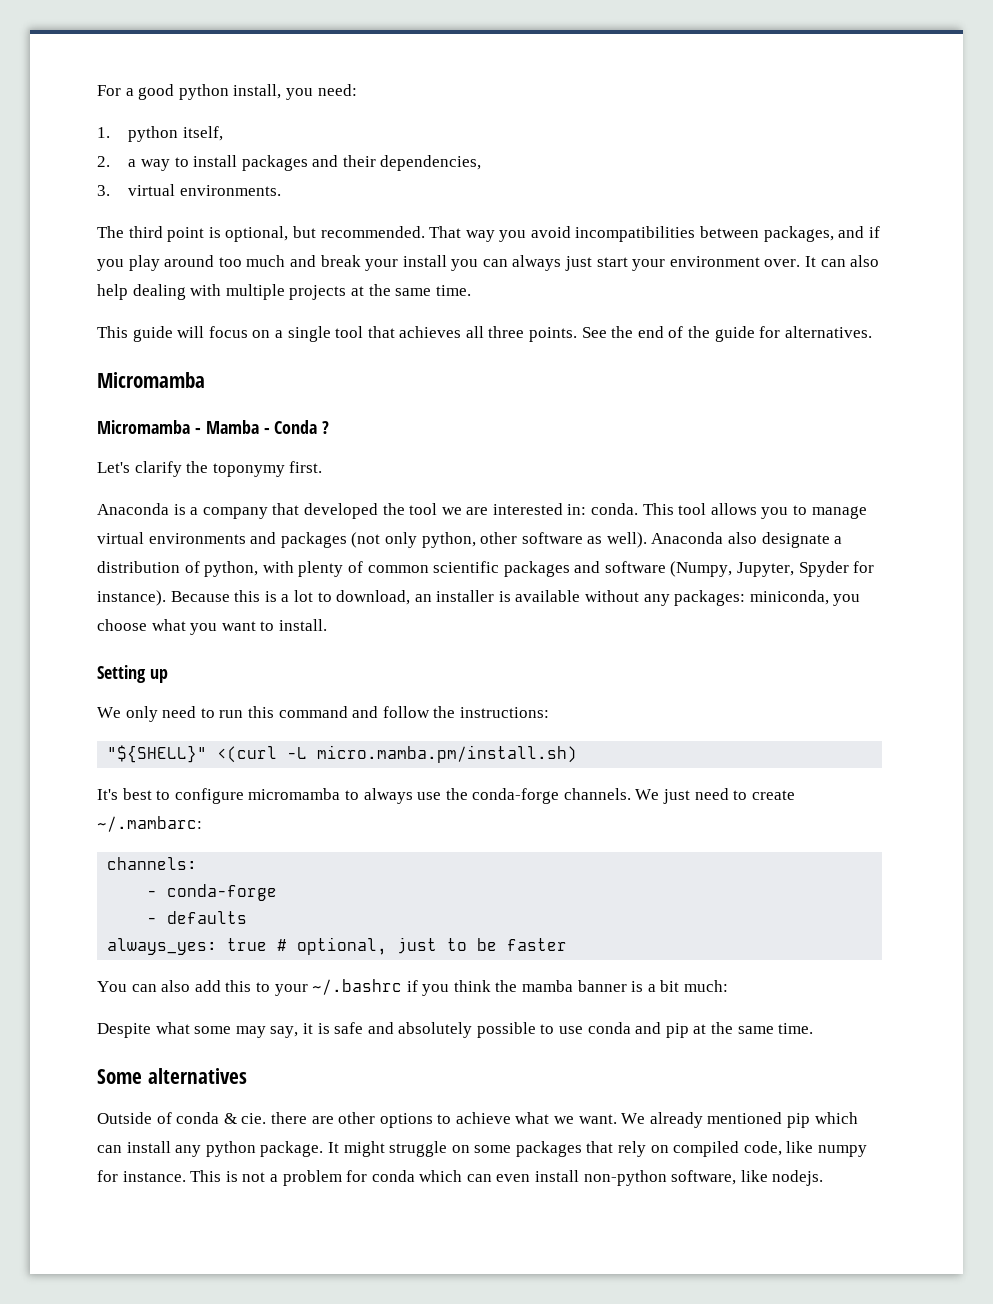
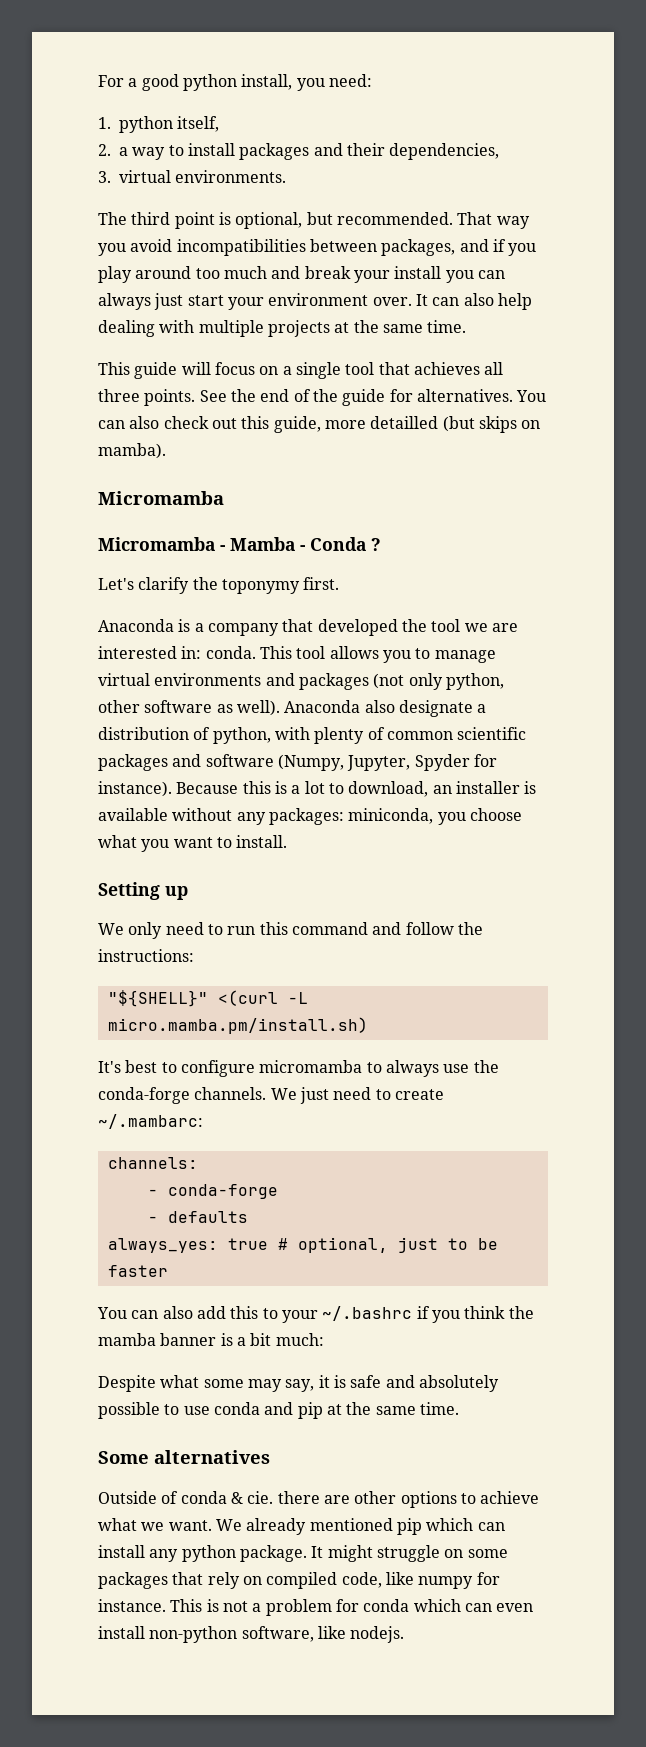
(872, 332) none -> [516,390,547,402] [98,416,541,433] [98,443,166,459] You can also check out this guide, more detailled (but skips on mamba).

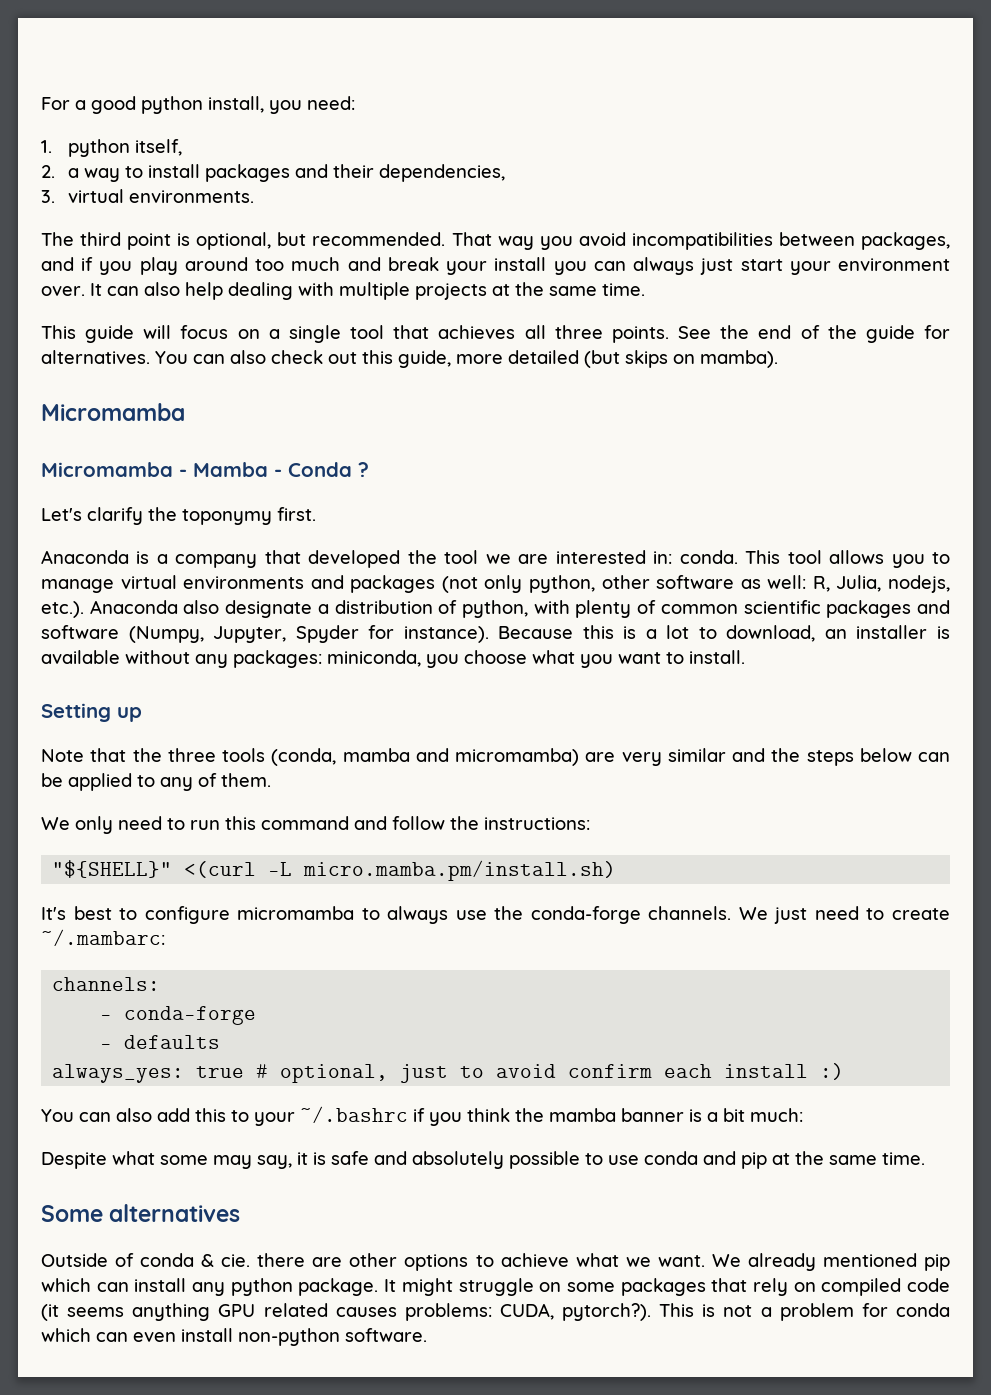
[370,416,439,429] detailled -> [508,350,579,364] detailed
[236,700,280,716] well). -> [767,575,950,593] [41,601,84,618] well: R, Julia, nodejs, etc.).
(188, 893) none -> [41,748,950,766] [41,773,271,791] // Note that the three tools (conda, mamba and micromamba) are very similar and the steps below can be applied to any of them.
[477,1238,498,1250] [107,1265,168,1277] be faster -> [496,1063,845,1080] avoid confirm each install :)
[341,1572,500,1589] [98,1599,166,1612] code, like numpy for instance. -> [907,1278,950,1292] [41,1303,652,1321] code (it seems anything GPU related causes problems: CUDA, pytorch?).
[241,1626,405,1643] software, like nodejs. -> [345,1328,427,1342] software.

